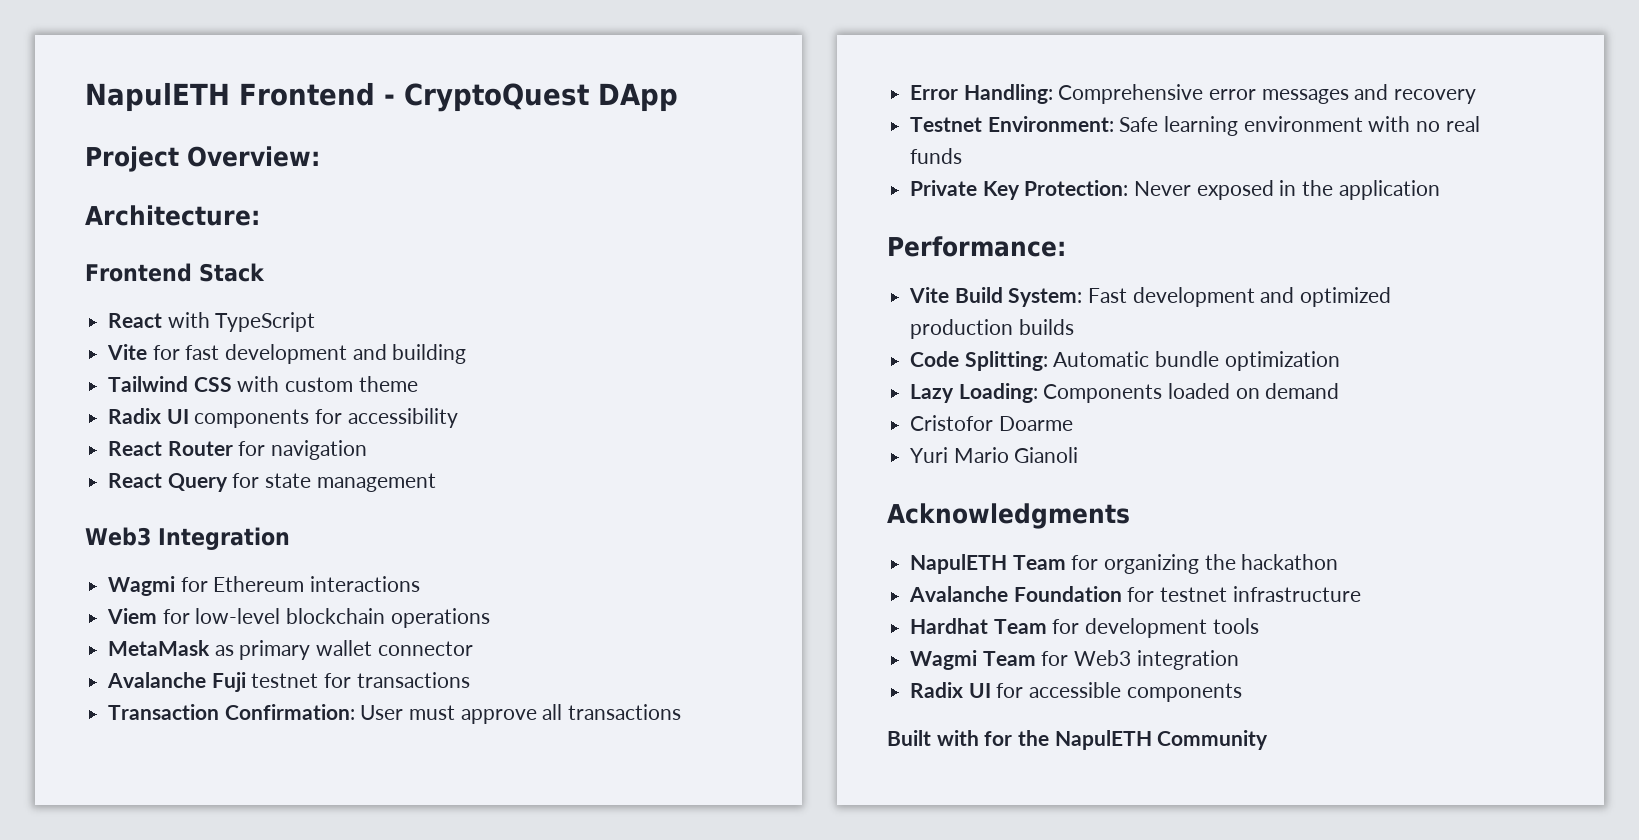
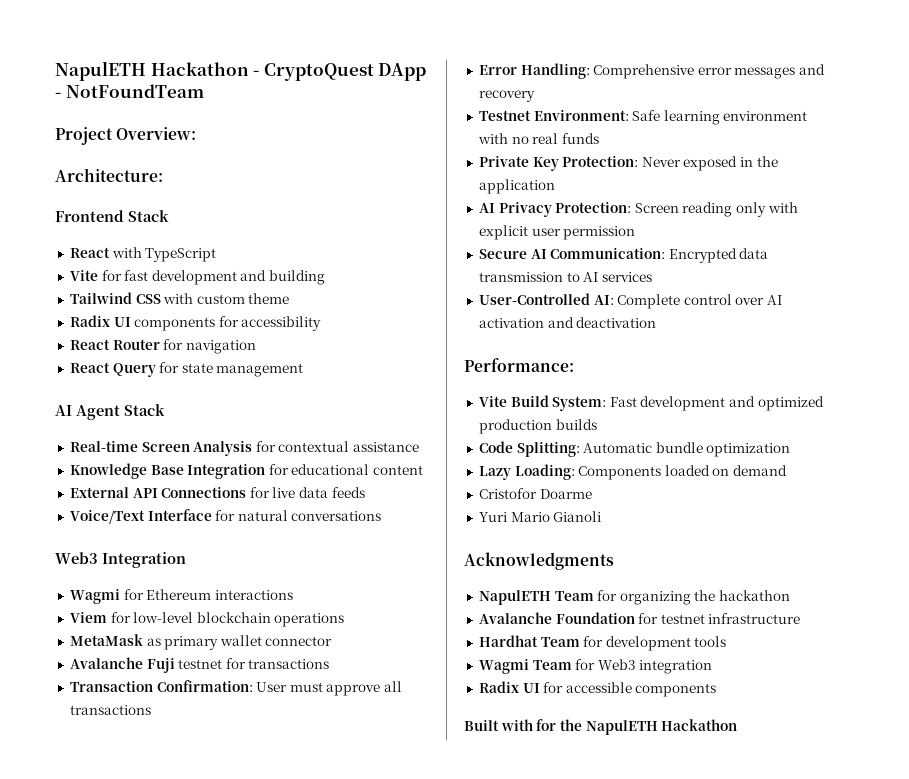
[85,82,375,112] NapulETH Frontend -> [55,61,249,81] NapulETH Hackathon
(678, 97) none -> [55,84,204,98] - NotFoundTeam
(436, 482) none -> [55,404,165,420] [69,441,420,456] [69,463,424,479] [69,487,365,498] [69,509,382,524] // AI Agent Stack // Real-time Screen Analysis for contextual assistance // Knowledge Base Integration for educational content // External API Connections for live data feeds // Voice/Text Interface for natural conversations
(1440, 190) none -> [478,202,798,217] [478,225,636,240] [478,248,769,263] [478,272,652,282] [478,293,783,309] [478,317,657,328] // AI Privacy Protection: Screen reading only with explicit user permission // Secure AI Communication: Encrypted data transmission to AI services // User-Controlled AI: Complete control over AI activation and deactivation
[1157,730,1269,750] Community -> [661,719,738,731] Hackathon

